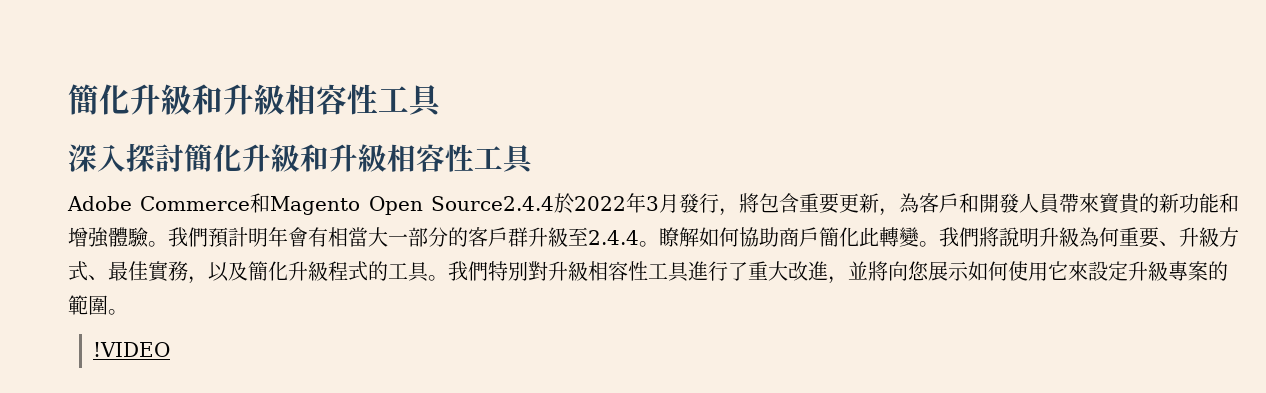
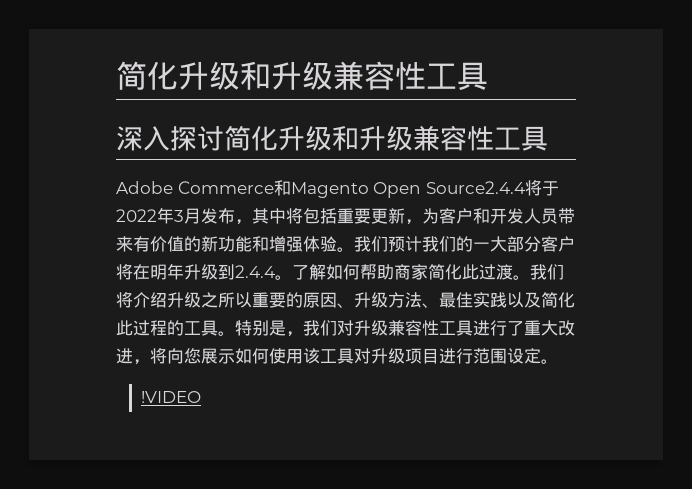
[68,84,316,115] 簡化升級和升級相 -> [116,61,364,90] 简化升级和升级兼
[155,144,416,172] 討簡化升級和升級相 -> [197,125,440,151] 讨简化升级和升级兼
[554,193,574,214] 於 -> [524,180,559,196] 将于
[679,193,1239,216] [68,227,1239,248] [68,261,708,284] 發行，將包含重要更新，為客戶和開發人員帶來寶貴的新功能和增強體驗。我們預計明年會有相當大一部分的客戶群升級至2.4.4。瞭解如何協助商戶簡化此轉變。我們將說明升級為何重要、升級方式、最佳實務，以及簡化升級程式的工具。我們特別對升級相容性工具進 -> [201,208,575,225] [116,236,575,252] [116,263,564,280] [116,292,575,308] [116,320,490,337] 发布，其中将包括重要更新，为客户和开发人员带来有价值的新功能和增强体验。我们预计我们的一大部分客户将在明年升级到2.4.4。了解如何帮助商家简化此过渡。我们将介绍升级之所以重要的原因、升级方法、最佳实践以及简化此过程的工具。特别是，我们对升级兼容性工具进
[808,261,888,284] 進，並將 -> [116,348,167,365] 进，将
[1048,261,1228,281] [68,295,108,315] 它來設定升級專案的範圍 -> [303,348,541,364] 该工具对升级项目进行范围设定

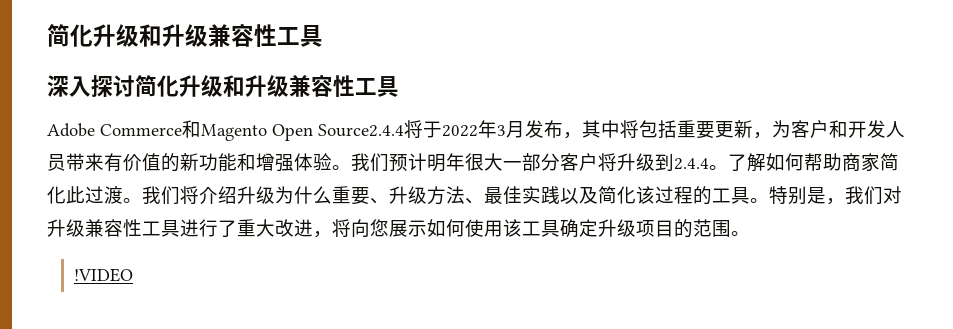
[422,236,507,252] 我们的一大 -> [427,153,522,172] 明年很大一
[133,263,184,280] 在明年 -> (617, 162) none
[201,292,337,308] 之所以重要的原因 -> [275,186,370,205] 为什么重要
[116,320,133,336] 此 -> [636,186,655,204] 该
[354,348,371,364] 对 -> [560,219,598,238] 确定
[439,348,541,364] 进行范围设定 -> [674,219,731,238] 的范围

